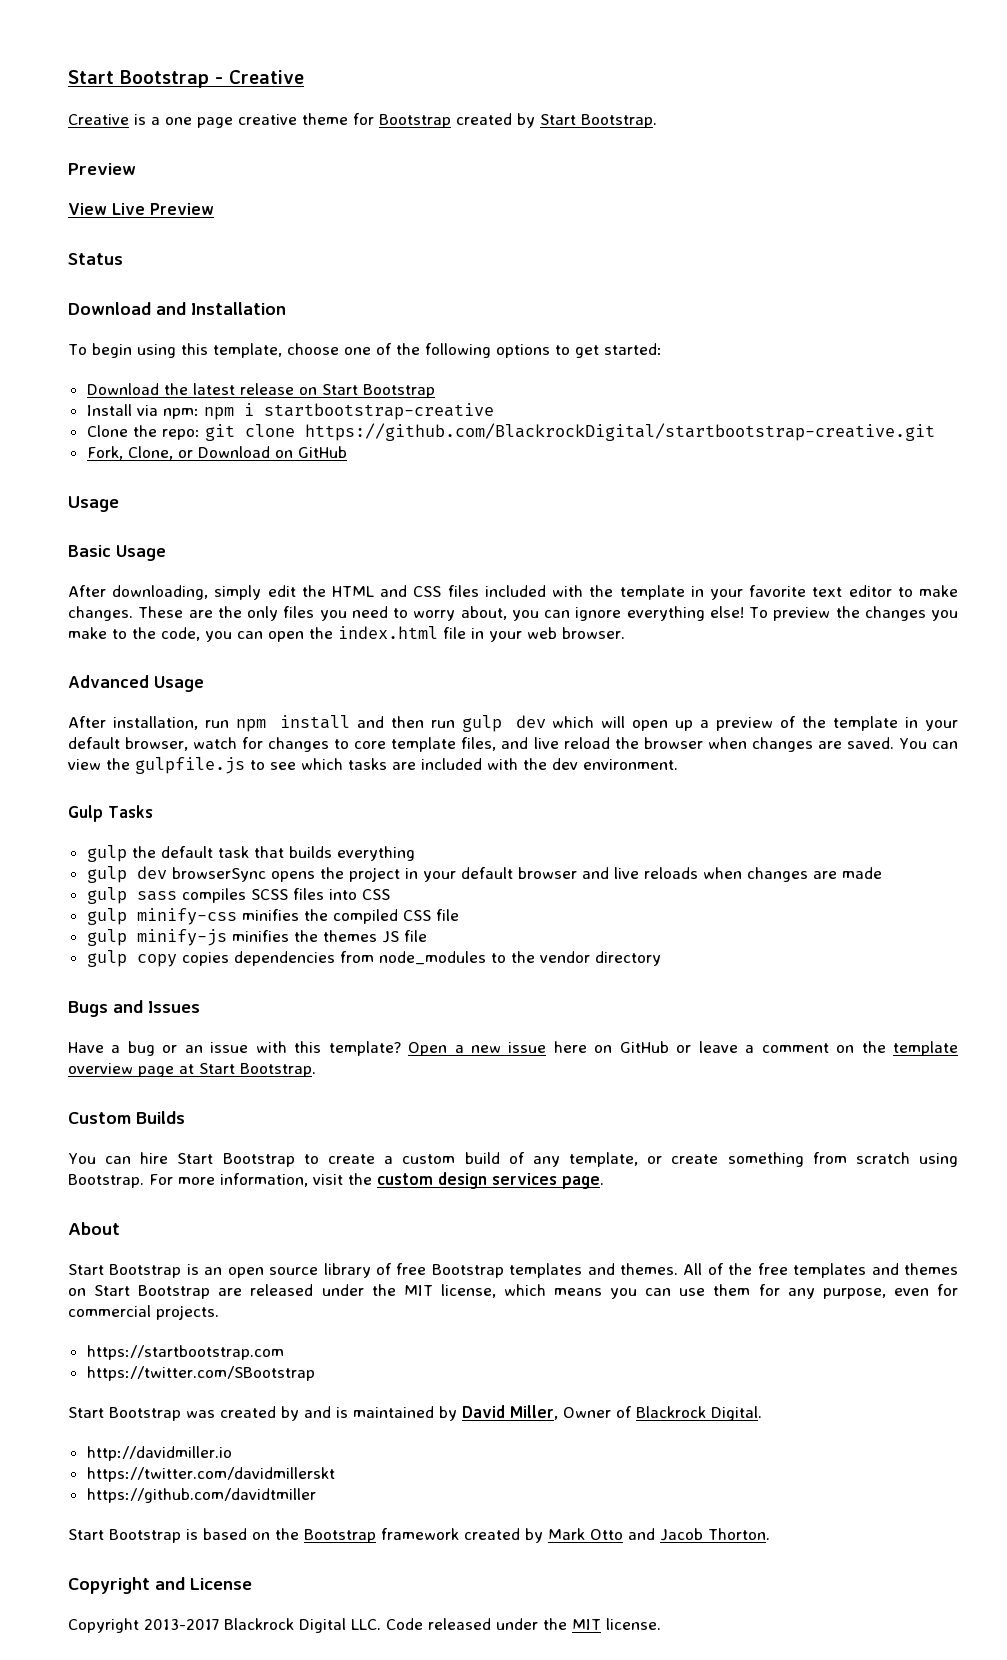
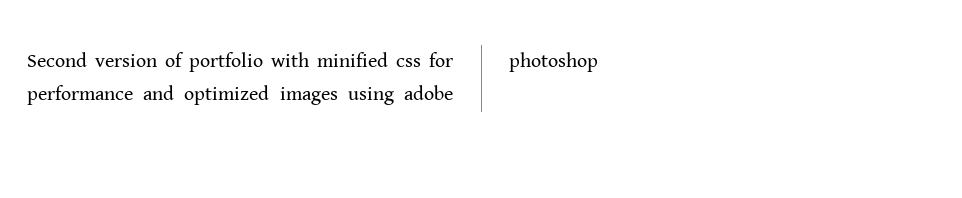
[68,70,304,88] [68,113,657,128] [68,163,136,175] [68,203,214,215] [68,253,123,265] [68,302,286,315] [68,343,662,358] [86,383,435,398] [86,403,494,420] [86,423,935,441] [86,446,347,460] [68,496,119,512] [68,545,166,561] [68,585,959,600] [68,606,959,621] [68,626,625,642] [68,675,204,692] [68,715,959,732] [68,737,959,752] [68,757,678,774] [68,805,153,822] [86,845,415,862] [86,866,882,883] [86,887,390,904] [86,908,459,925] [86,929,427,946] [86,950,661,967] [68,1000,200,1017] [68,1041,959,1056] [68,1063,316,1077] [68,1111,185,1124] [68,1152,958,1167] [68,1172,604,1189] [68,1222,120,1235] [68,1263,959,1278] [68,1284,958,1299] [68,1305,219,1320] [86,1345,284,1360] [86,1366,315,1381] [68,1405,762,1421] [86,1446,232,1461] [86,1467,335,1482] [86,1488,316,1503] [68,1528,770,1543] [68,1577,252,1594] [68,1618,661,1633] Start Bootstrap - Creative // Creative is a one page creative theme for Bootstrap created by Start Bootstrap. // Preview // View Live Preview // Status // Download and Installation // To begin using this template, choose one of the following options to get started: // Download the latest release on Start Bootstrap // Install via npm: npm i startbootstrap-creative // Clone the repo: git clone https://github.com/BlackrockDigital/startbootstrap-creative.git // Fork, Clone, or Download on GitHub // Usage // Basic Usage // After downloading, simply edit the HTML and CSS files included with the template in your favorite text editor to make changes. These are the only files you need to worry about, you can ignore everything else! To preview the changes you make to the code, you can open the index.html file in your web browser. // Advanced Usage // After installation, run npm install and then run gulp dev which will open up a preview of the template in your default browser, watch for changes to core template files, and live reload the browser when changes are saved. You can view the gulpfile.js to see which tasks are included with the dev environment. // Gulp Tasks // gulp the default task that builds everything // gulp dev browserSync opens the project in your default browser and live reloads when changes are made // gulp sass compiles SCSS files into CSS // gulp minify-css minifies the compiled CSS file // gulp minify-js minifies the themes JS file // gulp copy copies dependencies from node_modules to the vendor directory // Bugs and Issues // Have a bug or an issue with this template? Open a new issue here on GitHub or leave a comment on the template overview page at Start Bootstrap. // Custom Builds // You can hire Start Bootstrap to create a custom build of any template, or create something from scratch using Bootstrap. For more information, visit the custom design services page. // About // Start Bootstrap is an open source library of free Bootstrap templates and themes. All of the free templates and themes on Start Bootstrap are released under the MIT license, which means you can use them for any purpose, even for commercial projects. // https://startbootstrap.com // https://twitter.com/SBootstrap // Start Bootstrap was created by and is maintained by David Miller, Owner of Blackrock Digital. // http://davidmiller.io // https://twitter.com/davidmillerskt // https://github.com/davidtmiller // Start Bootstrap is based on the Bootstrap framework created by Mark Otto and Jacob Thorton. // Copyright and License // Copyright 2013-2017 Blackrock Digital LLC. Code released under the MIT license. -> [27,52,453,72] [27,85,453,105] [509,52,598,72] Second version of portfolio with minified css for performance and optimized images using adobe photoshop

